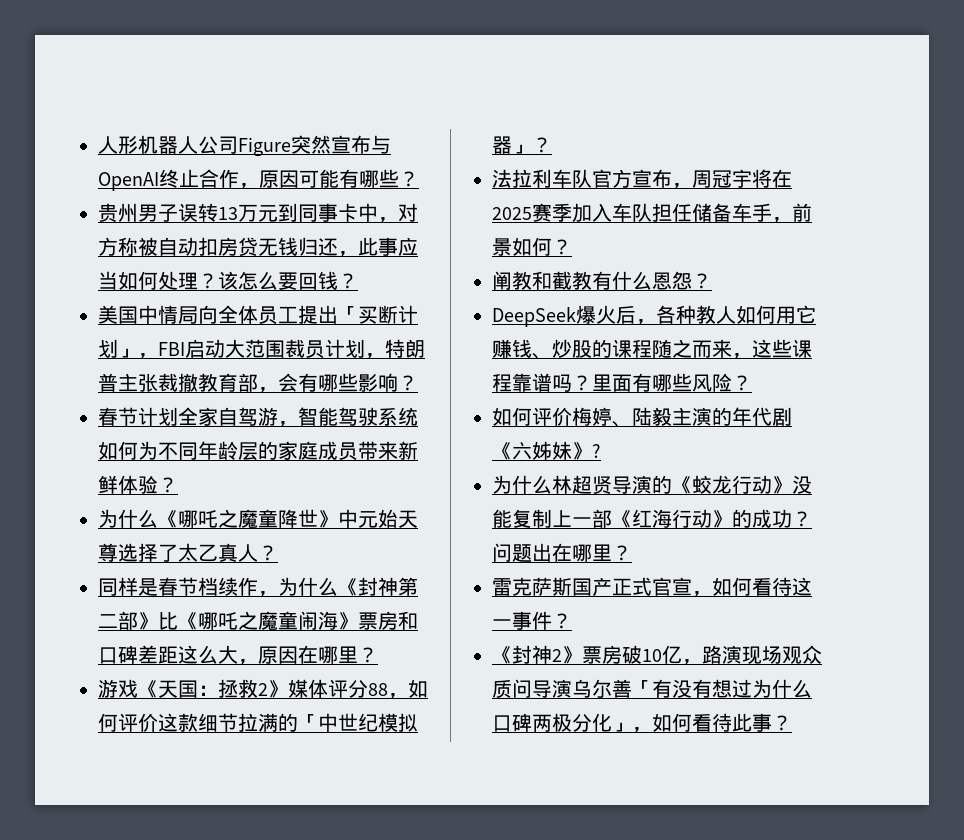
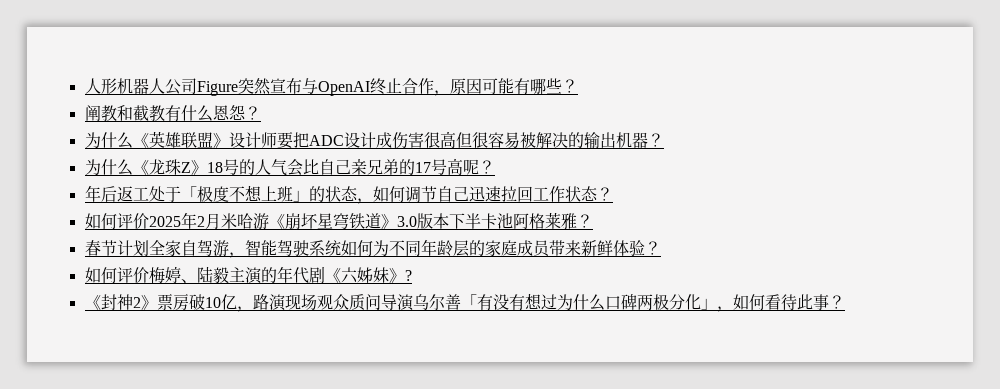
[98,203,418,223] [98,237,418,257] [98,271,358,290] [98,305,418,325] [98,339,425,359] [98,373,398,393] 贵州男子误转13万元到同事卡中，对方称被自动扣房贷无钱归还，此事应当如何处理？该怎么要回钱？ // 美国中情局向全体员工提出「买断计划」，FBI启动大范围裁员计划，特朗普主张裁撤教育部，会有哪些影响 -> [84,105,261,122] [84,131,664,149] [84,158,495,176] [84,185,613,204] [84,212,577,230] 阐教和截教有什么恩怨？ // 为什么《英雄联盟》设计师要把ADC设计成伤害很高但很容易被解决的输出机器？ // 为什么《龙珠Z》18号的人气会比自己亲兄弟的17号高呢？ // 年后返工处于「极度不想上班」的状态，如何调节自己迅速拉回工作状态？ // 如何评价2025年2月米哈游《崩坏星穹铁道》3.0版本下半卡池阿格莱雅
[98,509,418,528] [98,543,278,562] [98,577,418,597] [98,611,418,630] [98,645,378,665] [98,679,428,699] [98,713,418,732] [492,136,552,154] [492,169,792,189] [492,203,812,223] [492,237,572,256] [492,271,712,290] [492,305,816,327] [492,339,812,359] [492,373,752,392] // 为什么《哪吒之魔童降世》中元始天尊选择了太乙真人？ // 同样是春节档续作，为什么《封神第二部》比《哪吒之魔童闹海》票房和口碑差距这么大，原因在哪里？ // 游戏《天国：拯救2》媒体评分88，如何评价这款细节拉满的「中世纪模拟器」？ // 法拉利车队官方宣布，周冠宇将在2025赛季加入车队担任储备车手，前景如何？ // 阐教和截教有什么恩怨？ // DeepSeek爆火后，各种教人如何用它赚钱、炒股的课程随之而来，这些课程靠谱吗？里面有哪些风险？ -> (661, 248) none
[492,475,812,495] [492,509,812,528] [492,543,632,562] [492,577,812,597] [492,611,572,630] // 为什么林超贤导演的《蛟龙行动》没能复制上一部《红海行动》的成功？问题出在哪里？ // 雷克萨斯国产正式官宣，如何看待这一事件？ -> (412, 275) none

